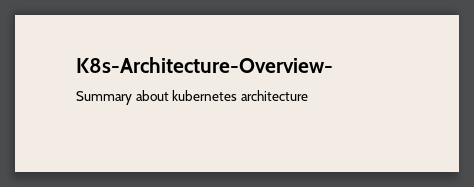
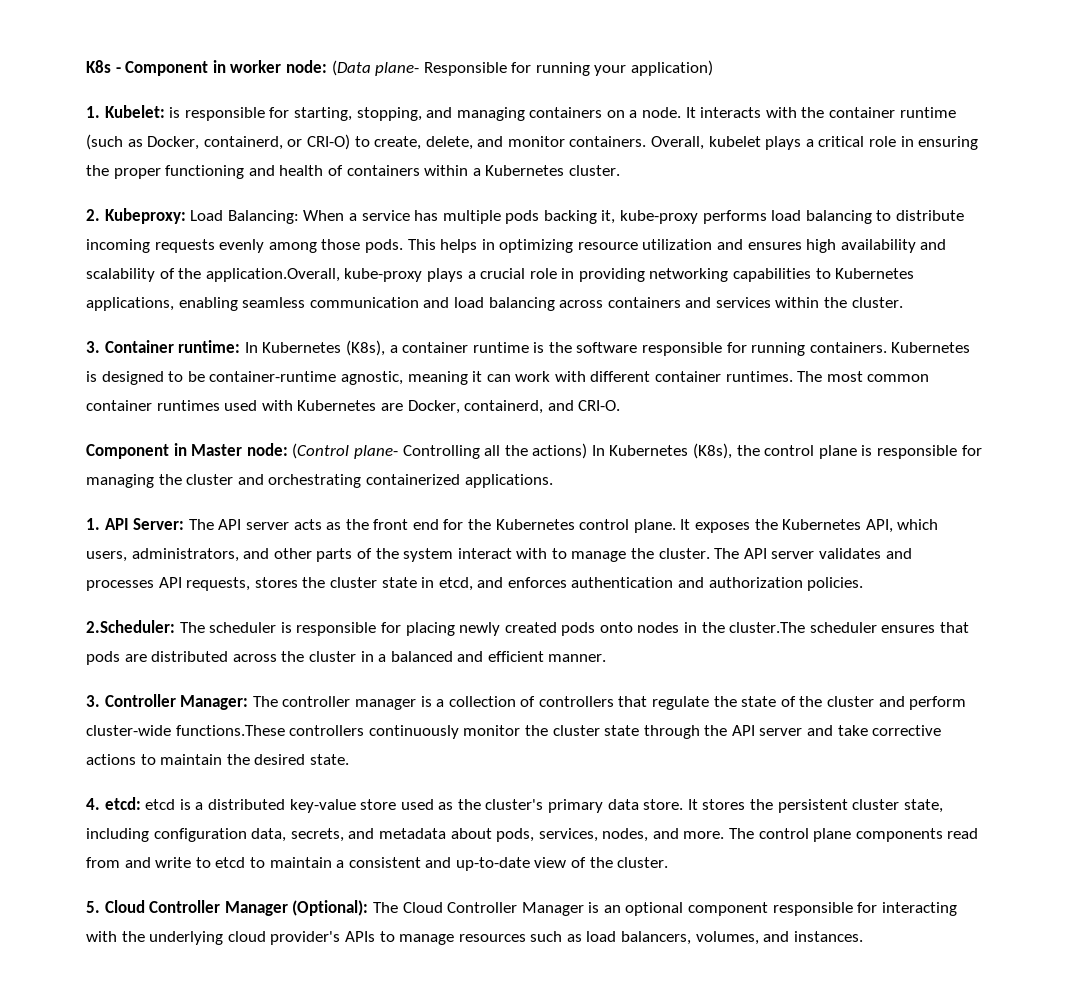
[76,57,333,73] [76,90,308,105] K8s-Architecture-Overview- // Summary about kubernetes architecture -> [86,60,714,76] [86,105,956,121] [86,134,979,150] [86,165,620,179] [86,208,965,224] [86,239,947,253] [86,268,915,282] [86,297,903,311] [86,340,971,356] [86,371,930,385] [86,400,621,414] [86,443,982,459] [86,474,553,488] [86,518,939,533] [86,548,912,562] [86,577,864,591] [86,620,970,636] [86,651,607,665] [86,694,967,710] [86,725,942,739] [86,754,349,765] [86,797,943,813] [86,828,979,842] [86,857,669,871] [86,900,957,916] [86,931,863,945] K8s - Component in worker node: (Data plane- Responsible for running your application) // 1. Kubelet: is responsible for starting, stopping, and managing containers on a node. It interacts with the container runtime (such as Docker, containerd, or CRI-O) to create, delete, and monitor containers. Overall, kubelet plays a critical role in ensuring the proper functioning and health of containers within a Kubernetes cluster. // 2. Kubeproxy: Load Balancing: When a service has multiple pods backing it, kube-proxy performs load balancing to distribute incoming requests evenly among those pods. This helps in optimizing resource utilization and ensures high availability and scalability of the application.Overall, kube-proxy plays a crucial role in providing networking capabilities to Kubernetes applications, enabling seamless communication and load balancing across containers and services within the cluster. // 3. Container runtime: In Kubernetes (K8s), a container runtime is the software responsible for running containers. Kubernetes is designed to be container-runtime agnostic, meaning it can work with different container runtimes. The most common container runtimes used with Kubernetes are Docker, containerd, and CRI-O. // Component in Master node: (Control plane- Controlling all the actions) In Kubernetes (K8s), the control plane is responsible for managing the cluster and orchestrating containerized applications. // 1. API Server: The API server acts as the front end for the Kubernetes control plane. It exposes the Kubernetes API, which users, administrators, and other parts of the system interact with to manage the cluster. The API server validates and processes API requests, stores the cluster state in etcd, and enforces authentication and authorization policies. // 2.Scheduler: The scheduler is responsible for placing newly created pods onto nodes in the cluster.The scheduler ensures that pods are distributed across the cluster in a balanced and efficient manner. // 3. Controller Manager: The controller manager is a collection of controllers that regulate the state of the cluster and perform cluster-wide functions.These controllers continuously monitor the cluster state through the API server and take corrective actions to maintain the desired state. // 4. etcd: etcd is a distributed key-value store used as the cluster's primary data store. It stores the persistent cluster state, including configuration data, secrets, and metadata about pods, services, nodes, and more. The control plane components read from and write to etcd to maintain a consistent and up-to-date view of the cluster. // 5. Cloud Controller Manager (Optional): The Cloud Controller Manager is an optional component responsible for interacting with the underlying cloud provider's APIs to manage resources such as load balancers, volumes, and instances.

